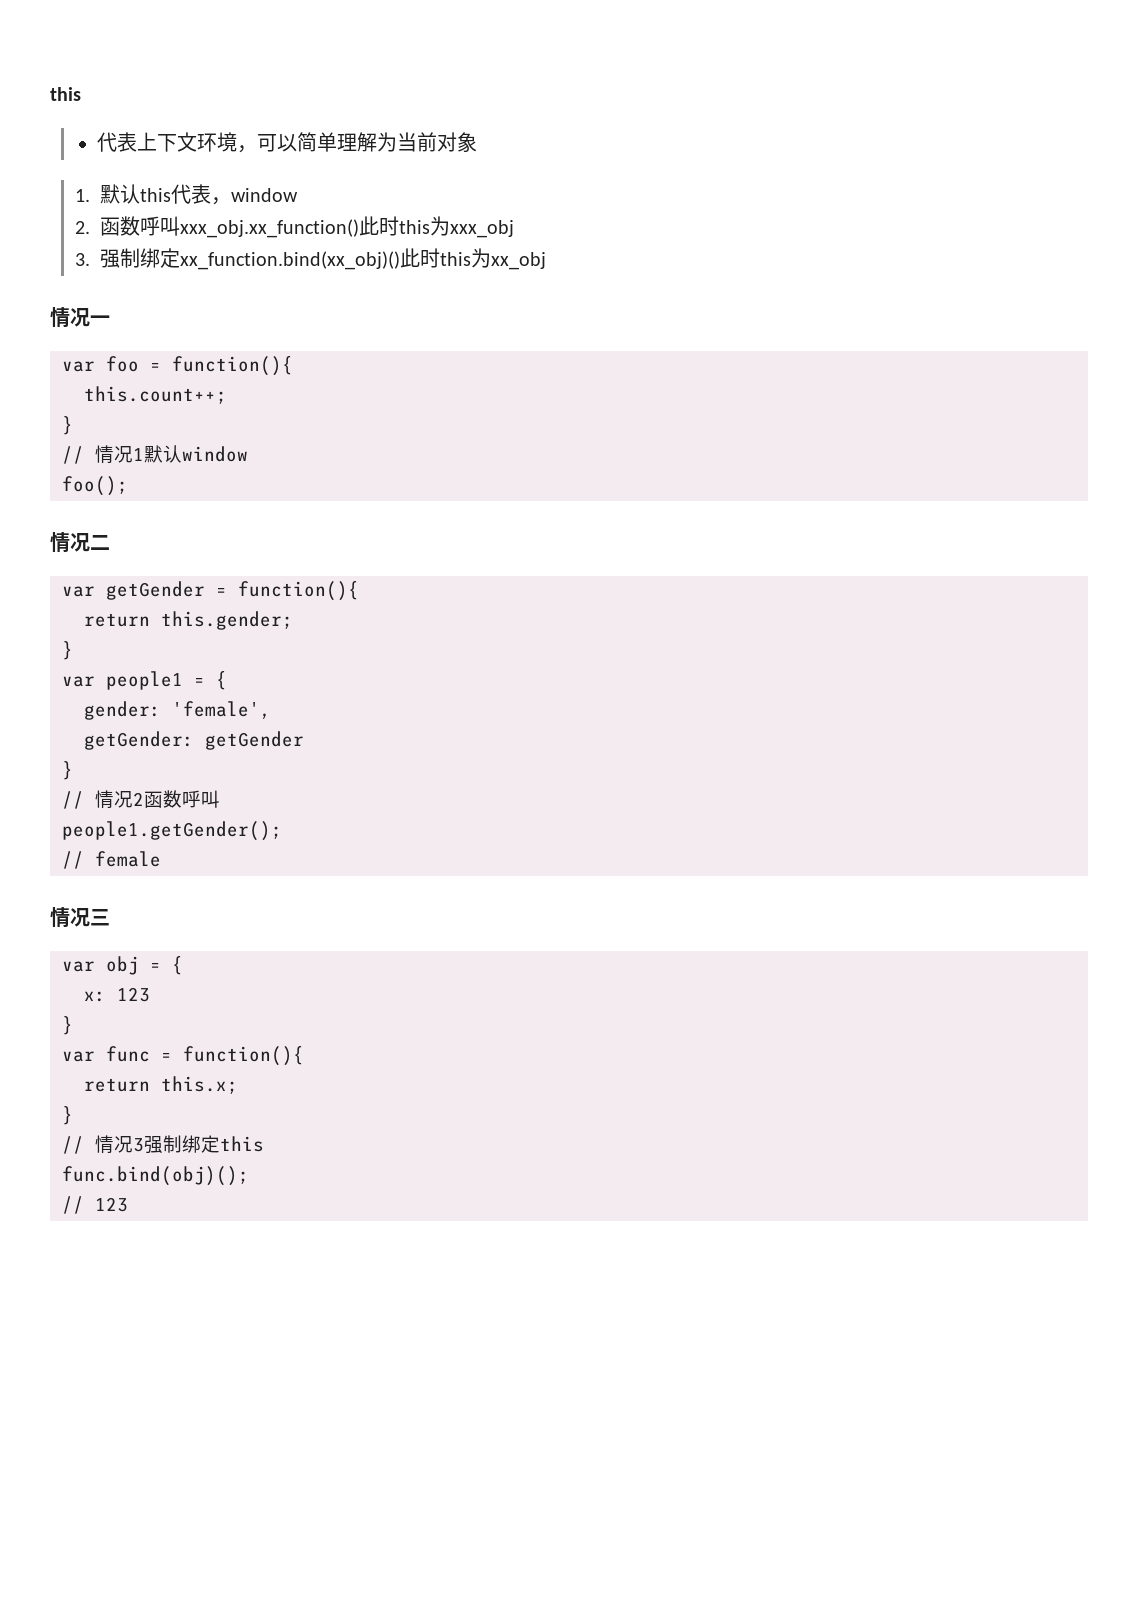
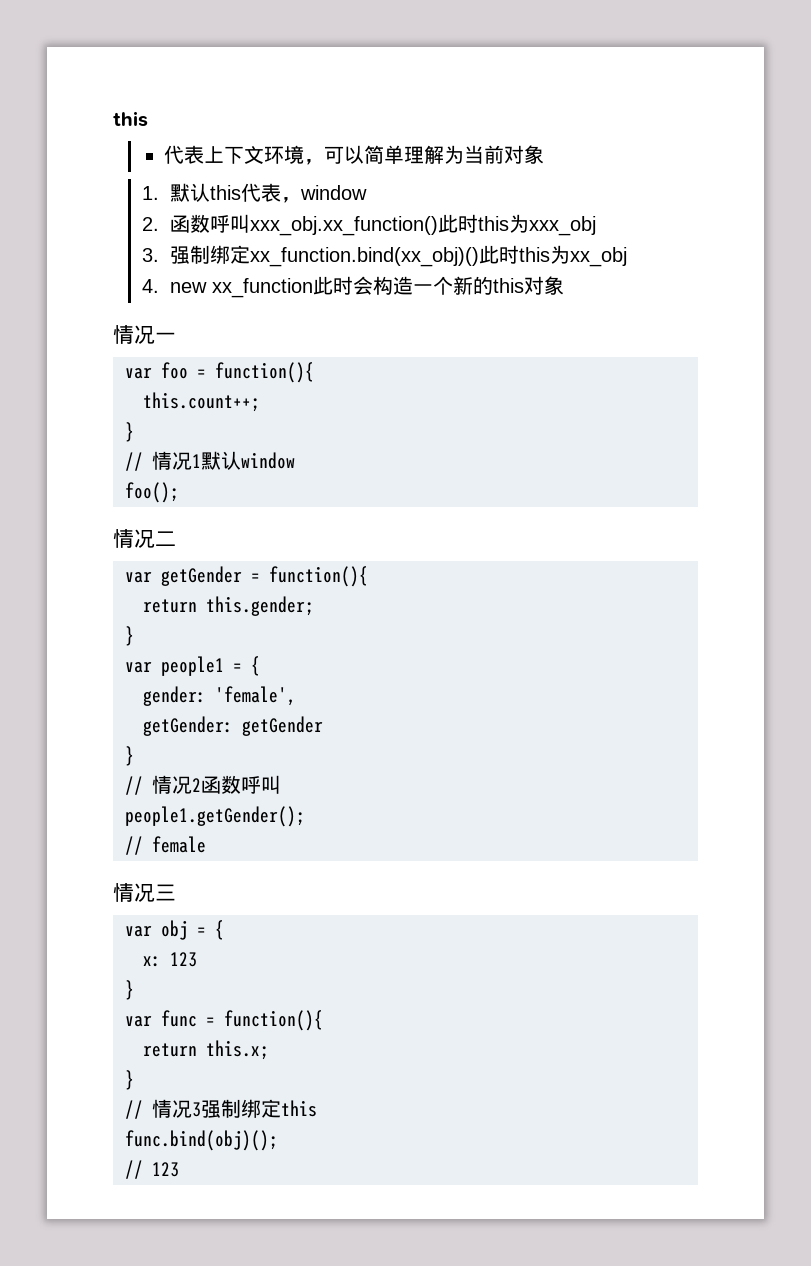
(547, 261) none -> [141,276,565,298] // 4. new xx_function此时会构造一个新的this对象

